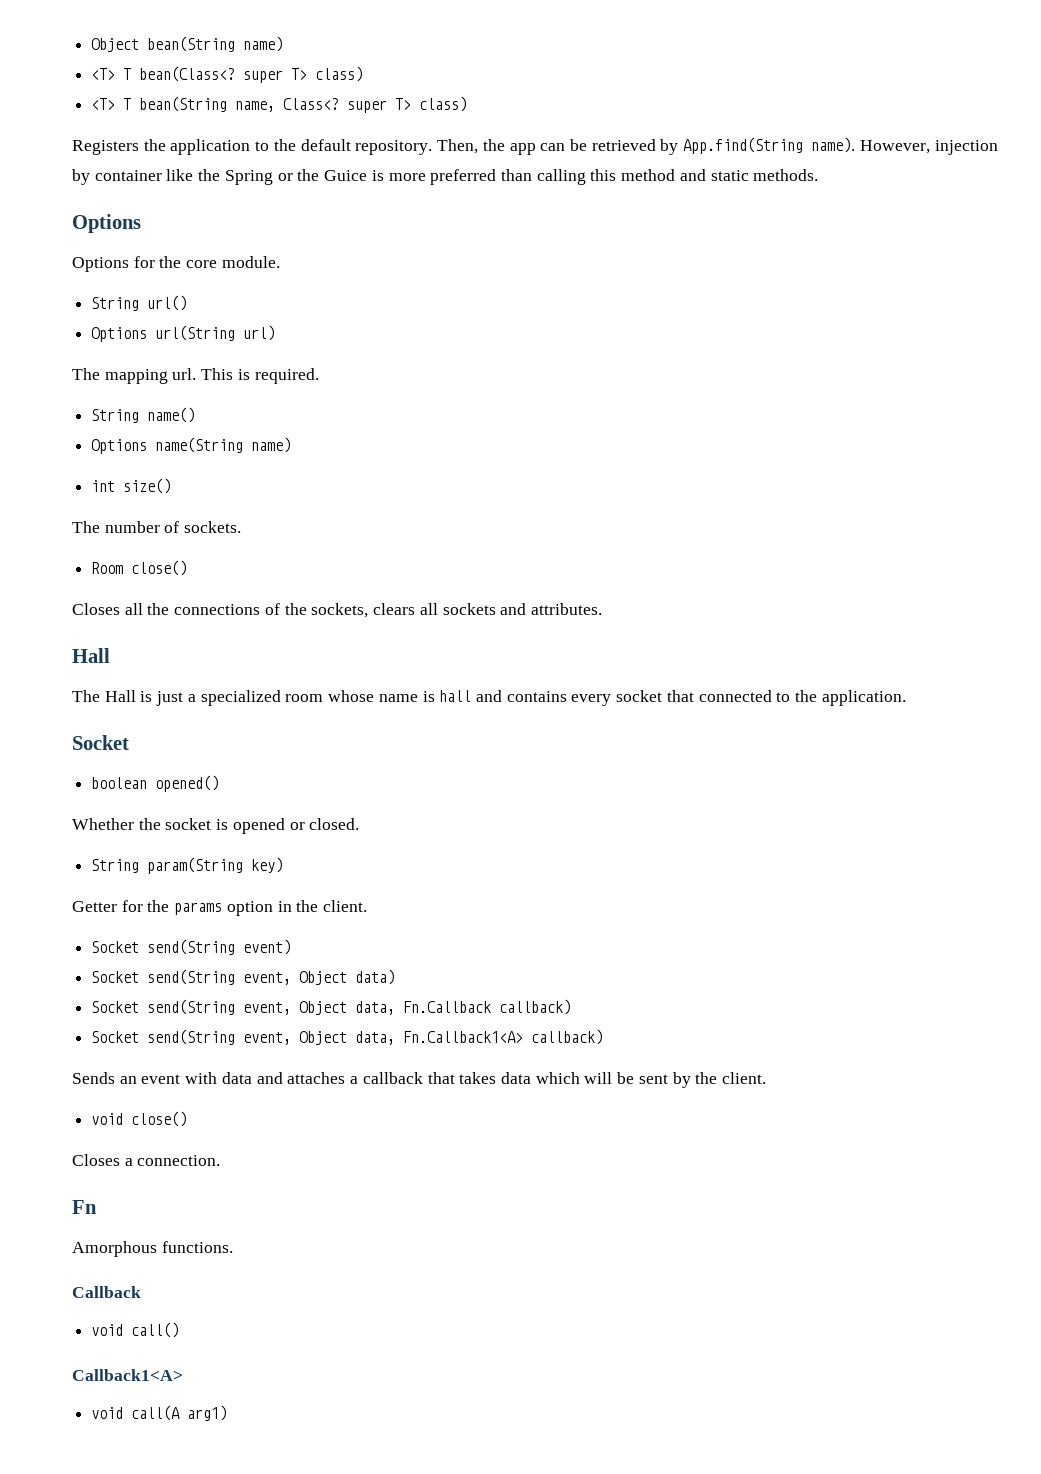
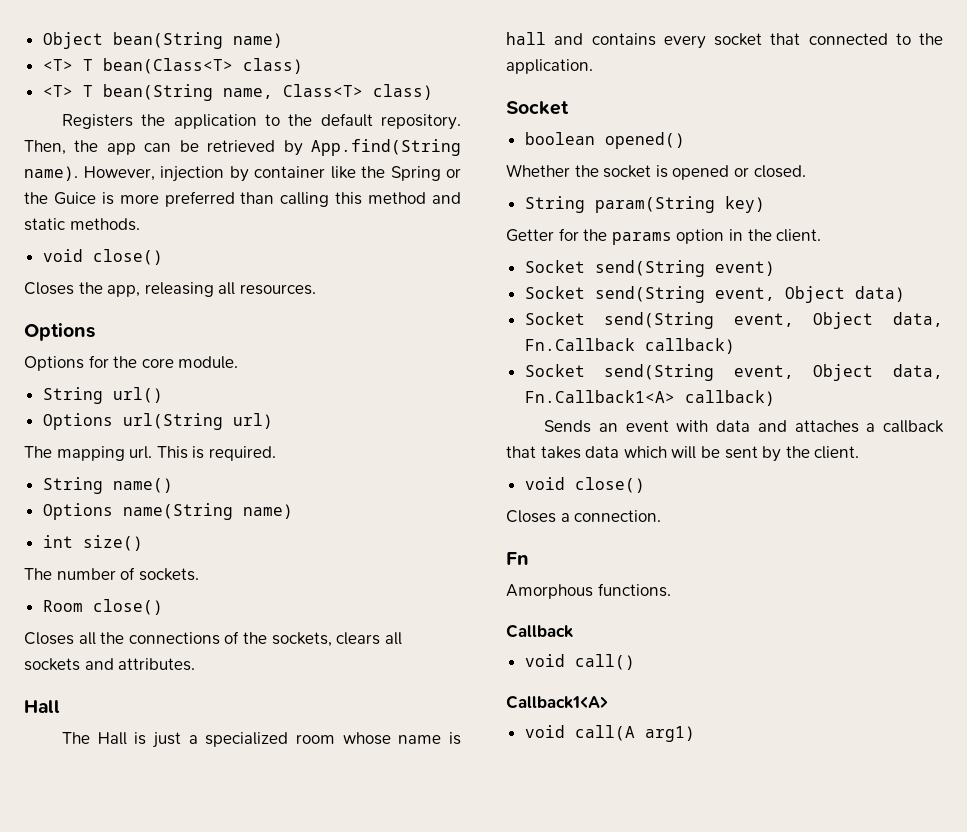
[139,66,308,83] bean(Class<? super T> -> [102,58,233,74] bean(Class<T>
[283,98,412,113] Class<? super T> -> [282,84,363,97] Class<T>
(819, 175) none -> [42,249,163,265] [24,282,316,297] // void close() // Closes the app, releasing all resources.

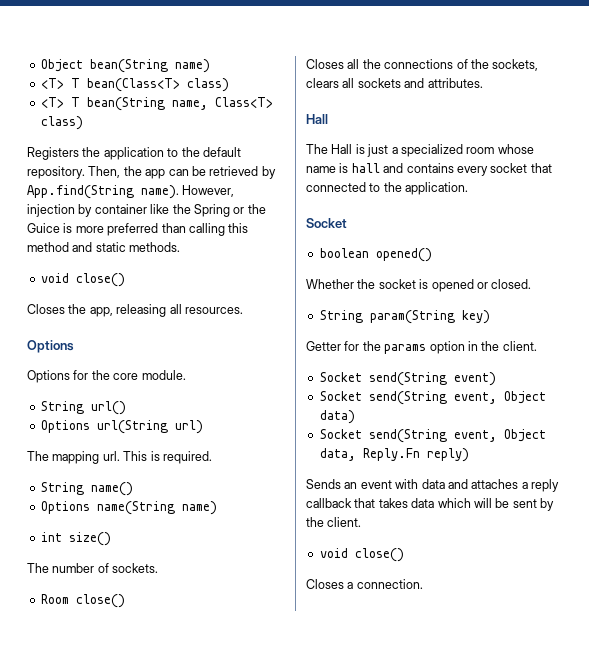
[524,338,735,354] [524,364,943,381] [524,390,775,406] Fn.Callback callback) // Socket send(String event, Object data, Fn.Callback1<A> callback) -> [362,448,469,462] Reply.Fn reply)
(876, 427) none -> [531,479,559,492] reply
[506,552,529,565] [506,583,671,599] [506,624,573,638] [524,654,635,670] [506,695,608,709] [524,725,695,742] // Fn // Amorphous functions. // Callback // void call() // Callback1<A> // void call(A arg1) -> (423, 584) none

